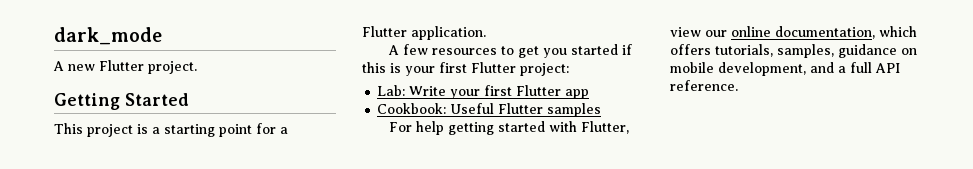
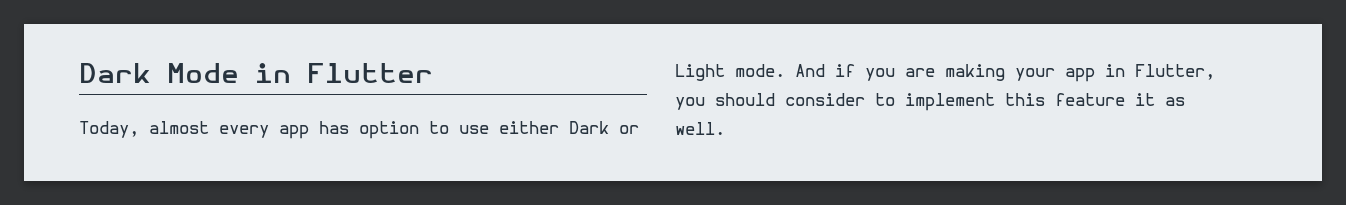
[54,27,162,45] [53,60,197,74] [54,93,189,110] [54,123,288,137] [362,26,486,40] [387,44,632,58] [362,62,569,76] [377,85,590,99] [377,103,602,117] [388,121,629,135] [670,26,917,39] [670,44,917,58] [670,62,900,76] [670,80,738,91] dark_mode // A new Flutter project. // Getting Started // This project is a starting point for a Flutter application. // A few resources to get you started if this is your first Flutter project: // Lab: Write your first Flutter app // Cookbook: Useful Flutter samples // For help getting started with Flutter, view our online documentation, which offers tutorials, samples, guidance on mobile development, and a full API reference. -> [79,63,433,83] [79,121,639,139] [675,64,1215,82] [675,93,1185,111] [675,122,725,135] Dark Mode in Flutter // Today, almost every app has option to use either Dark or Light mode. And if you are making your app in Flutter, you should consider to implement this feature it as well.

